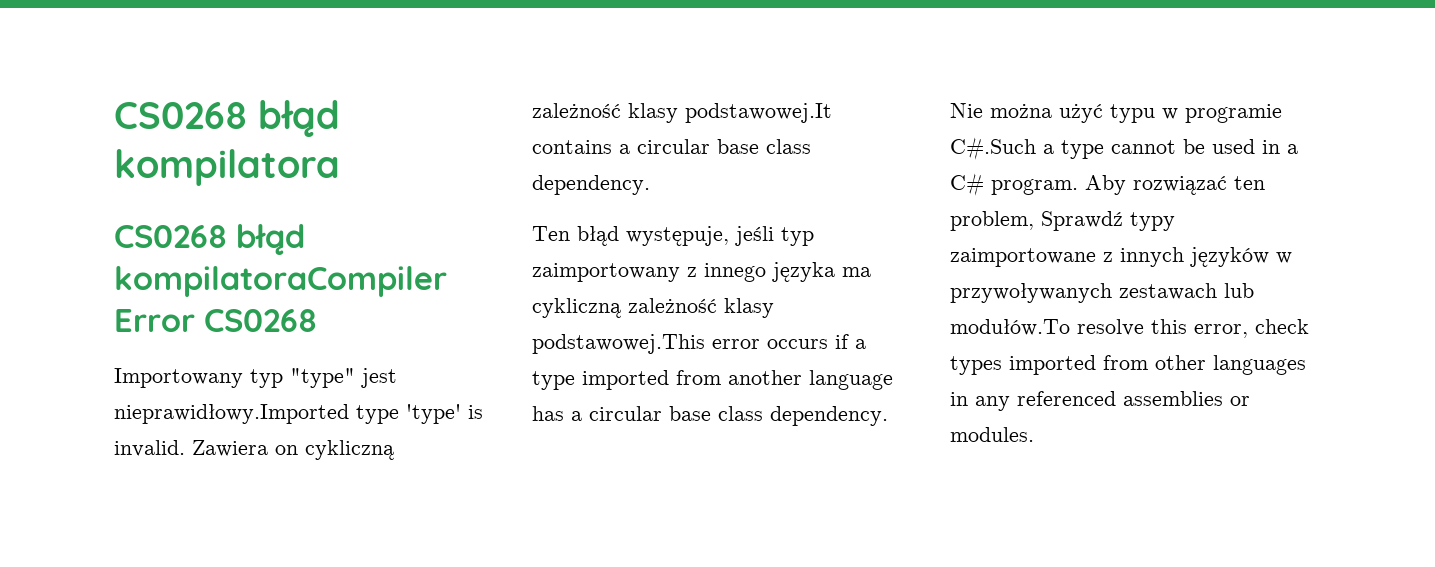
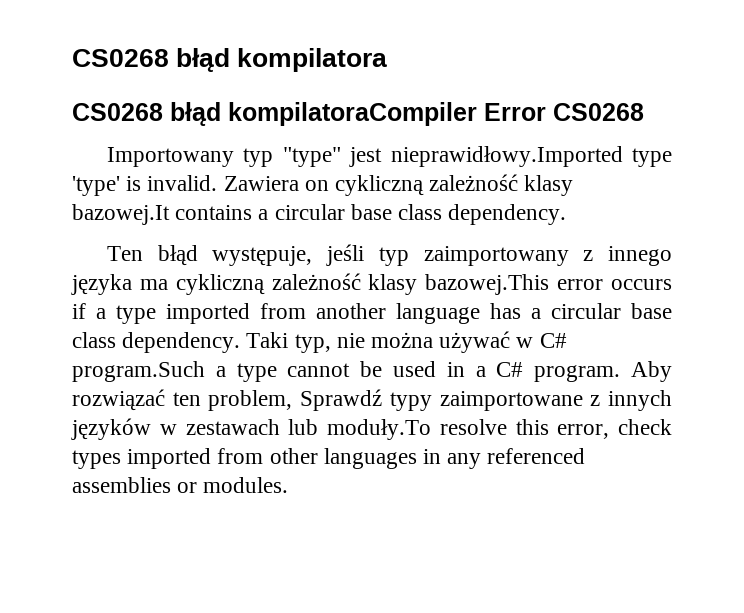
[685,103,832,123] podstawowej.It -> [72,204,170,225] bazowej.It
[532,334,705,354] podstawowej.This -> [425,274,550,295] bazowej.This
[950,103,1282,123] [950,137,1036,160] Nie można użyć typu w programie C#.Such -> [246,331,567,353] [72,361,205,382] Taki typ, nie można używać w C# program.Such
[950,283,1112,303] przywoływanych -> (177, 429) none
[950,319,1070,336] modułów.To -> [327,419,431,440] moduły.To

